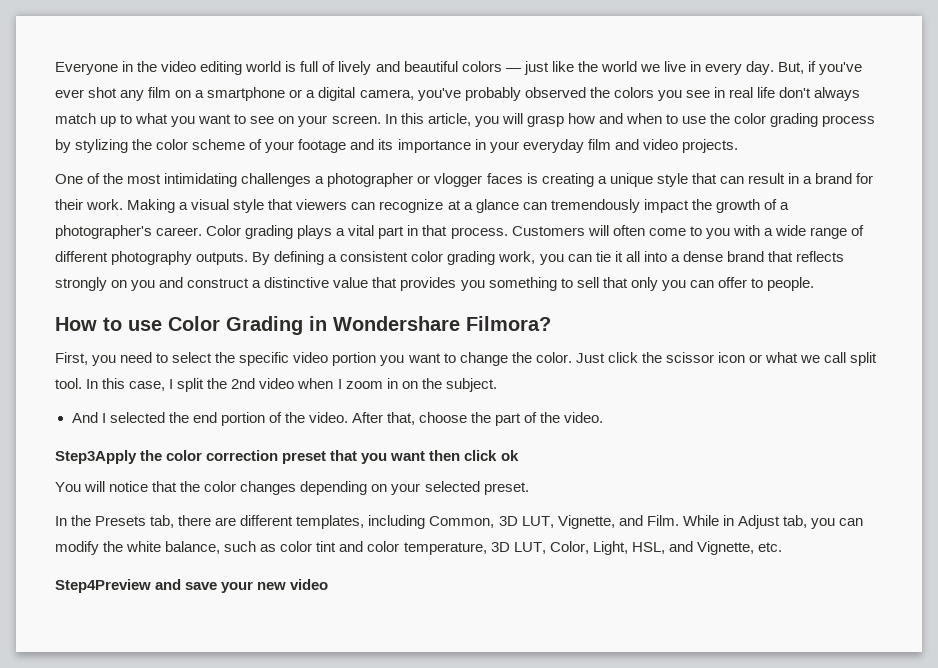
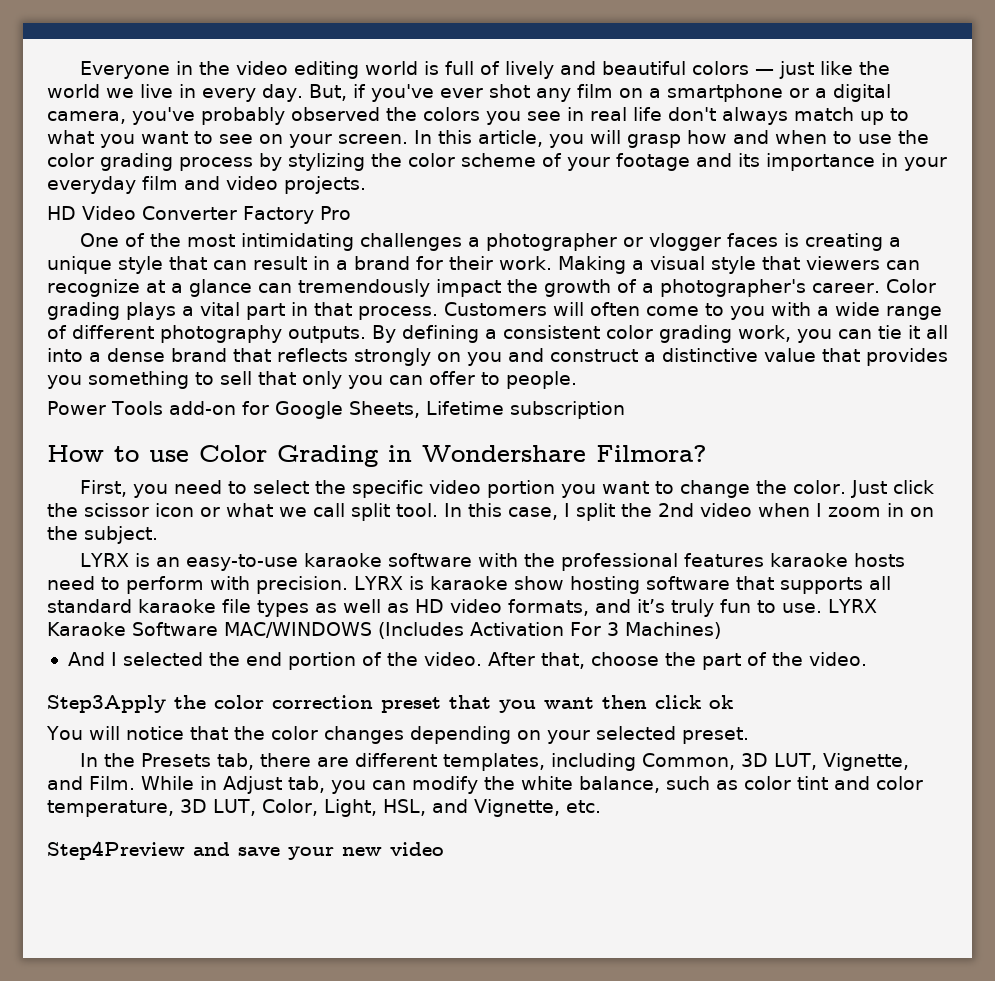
(738, 146) none -> [47,206,351,224] // HD Video Converter Factory Pro
(814, 284) none -> [47,401,625,419] // Power Tools add-on for Google Sheets, Lifetime subscription
(497, 385) none -> [79,553,905,571] [47,576,891,594] [47,599,877,617] [47,622,721,639] // LYRX is an easy-to-use karaoke software with the professional features karaoke hosts need to perform with precision. LYRX is karaoke show hosting software that supports all standard karaoke file types as well as HD video formats, and it’s truly fun to use. LYRX Karaoke Software MAC/WINDOWS (Includes Activation For 3 Machines)

